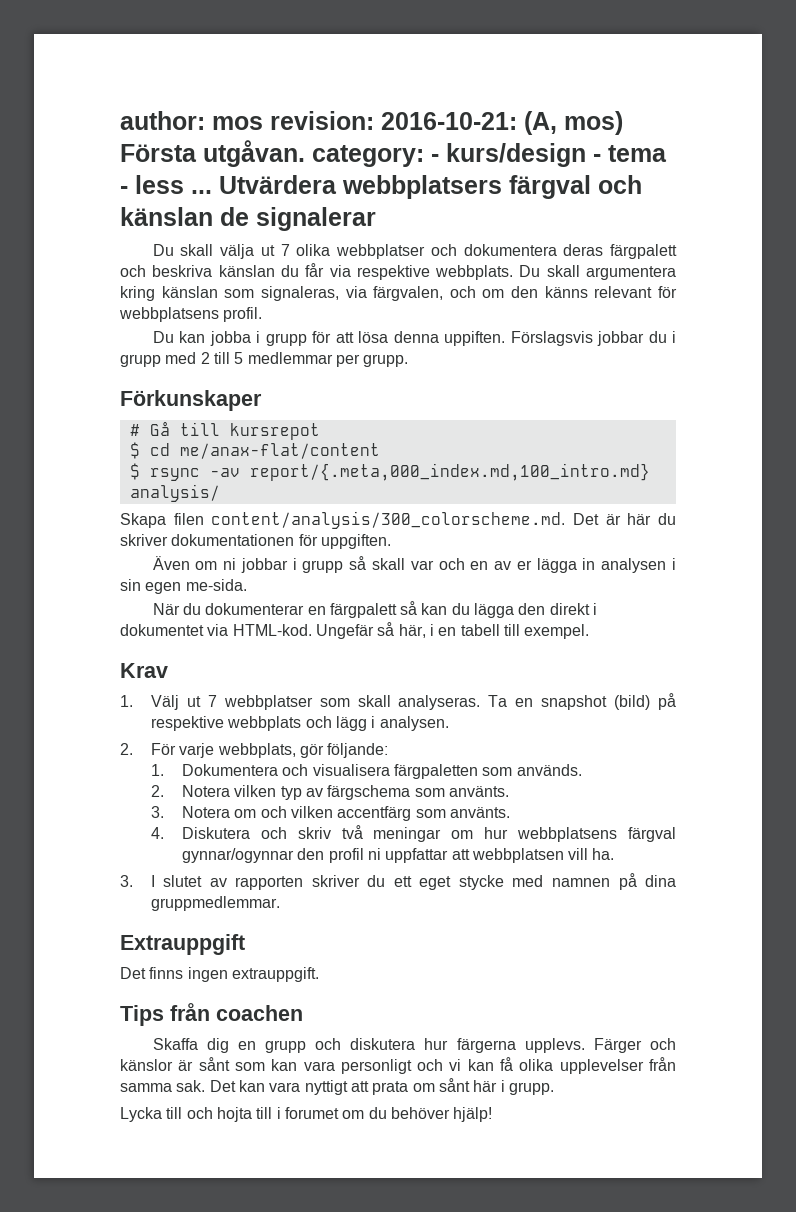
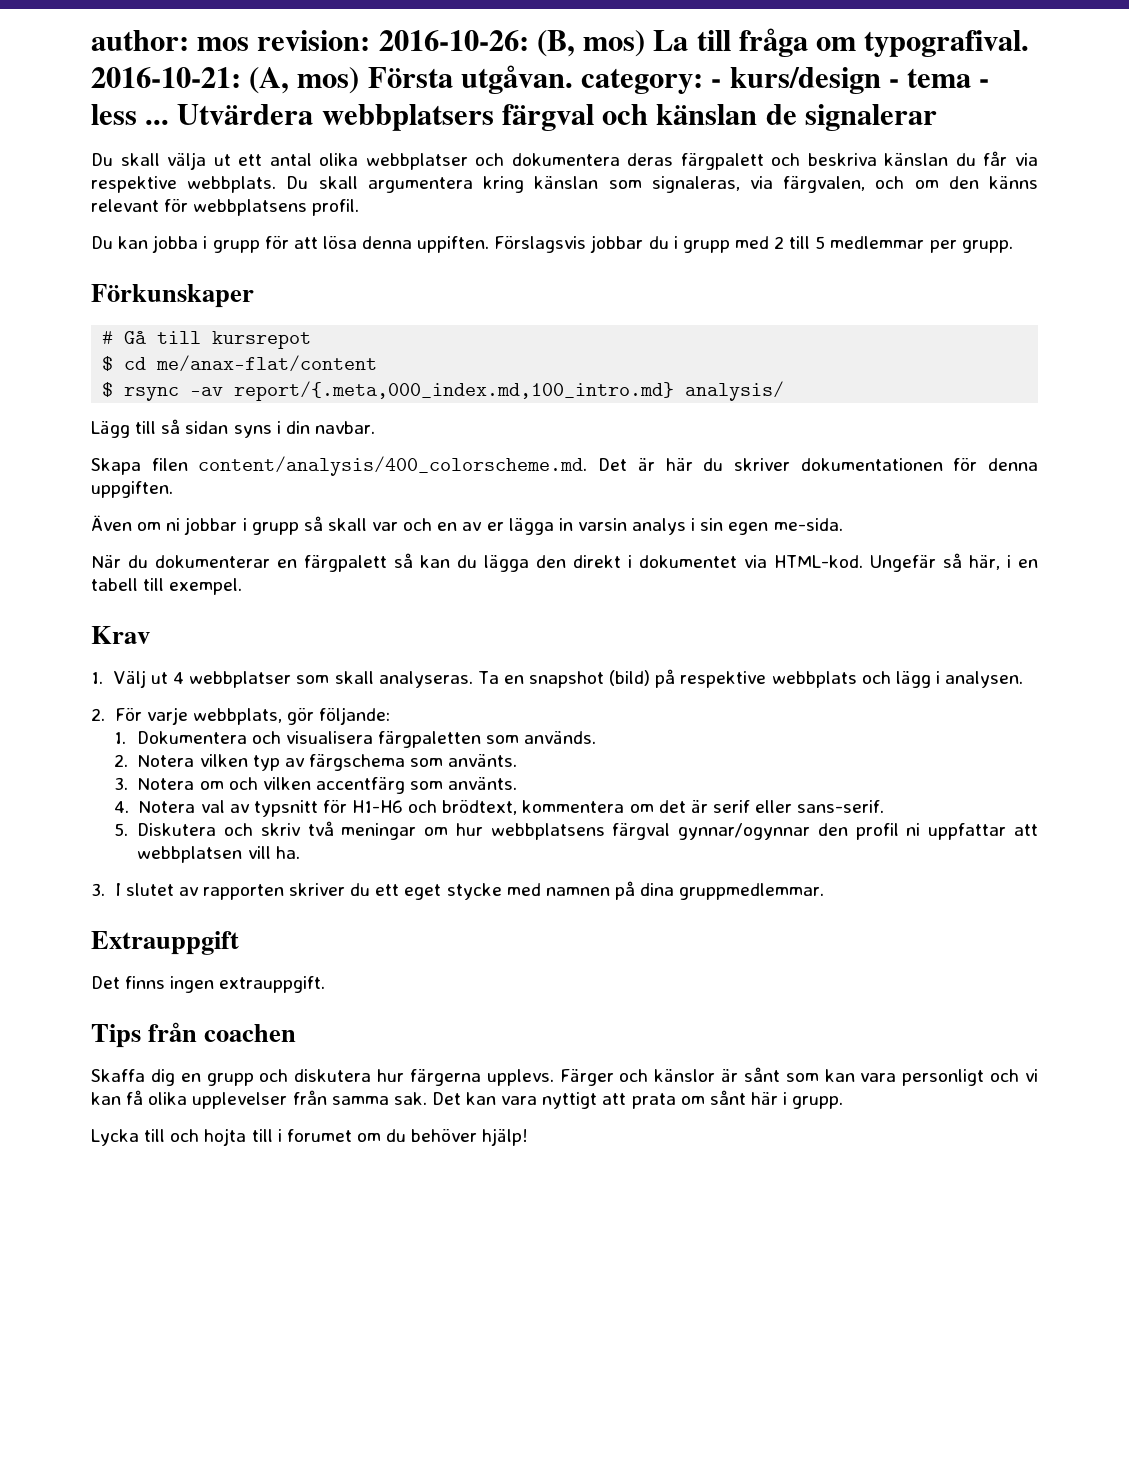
(374, 120) none -> [378,28,1030,57] 2016-10-26: (B, mos) La till fråga om typografival.
[280,244,290,256] 7 -> [238,153,312,166] ett antal
(220, 493) none -> [91,419,375,438] // Lägg till så sidan syns i din navbar.
[211,511,566,529] content/analysis/300_colorscheme.md. -> [198,456,588,476] content/analysis/400_colorscheme.md.
(318, 540) none -> [988,458,1039,471] denna
[601,558,667,573] analysen -> [577,518,687,535] varsin analys
[207,695,217,707] 7 -> [173,672,185,684] 4
(164, 833) none -> [138,799,885,817] [113,823,128,836] Notera val av typsnitt för H1-H6 och brödtext, kommentera om det är serif eller sans-serif. // 5.

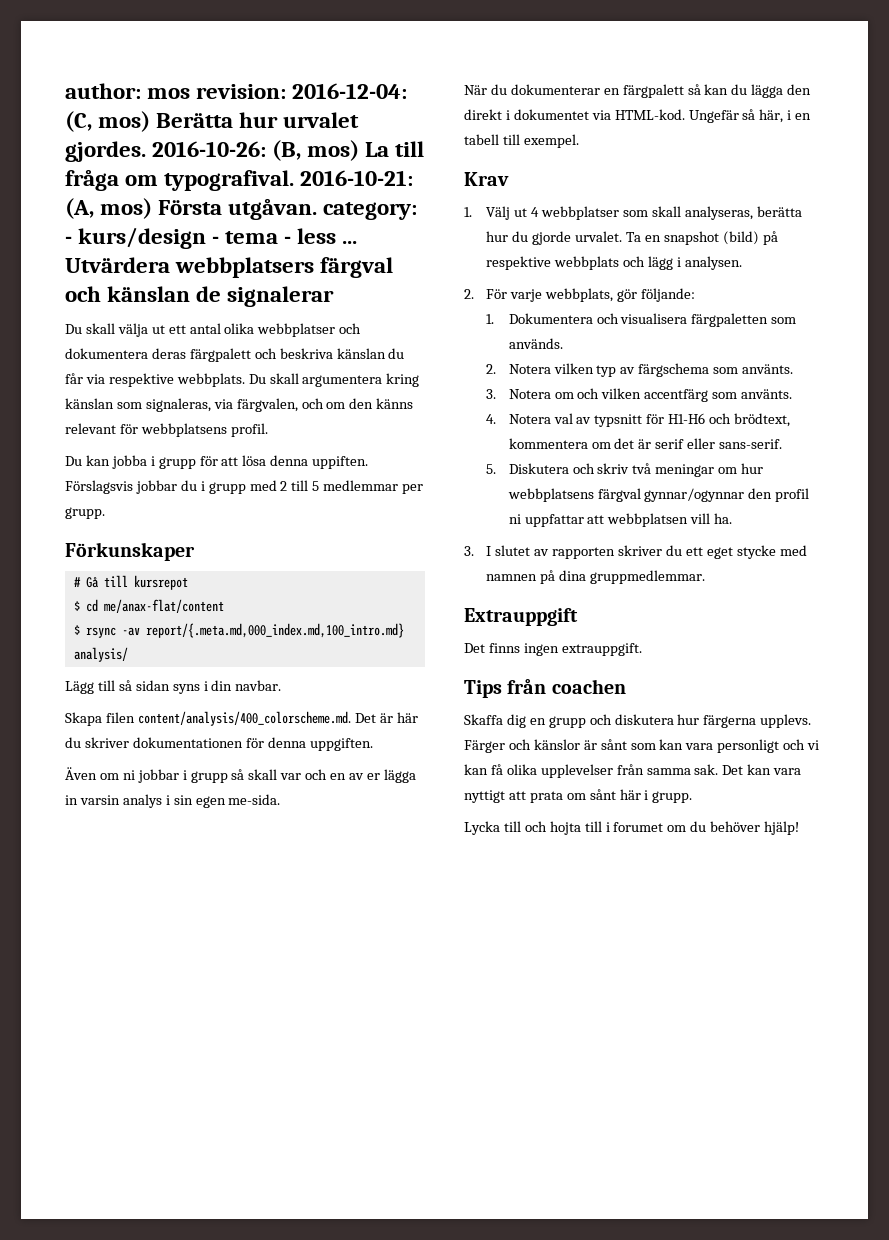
(371, 40) none -> [292,83,408,99] [65,111,360,132] [65,141,146,162] 2016-12-04: (C, mos) Berätta hur urvalet gjordes.
[234,381,675,401] report/{.meta,000_index.md,100_intro.md} -> [145,623,404,638] report/{.meta.md,000_index.md,100_intro.md}
[378,671,473,688] analyseras. -> [684,206,802,220] [486,231,623,245] analyseras, berätta hur du gjorde urvalet.

